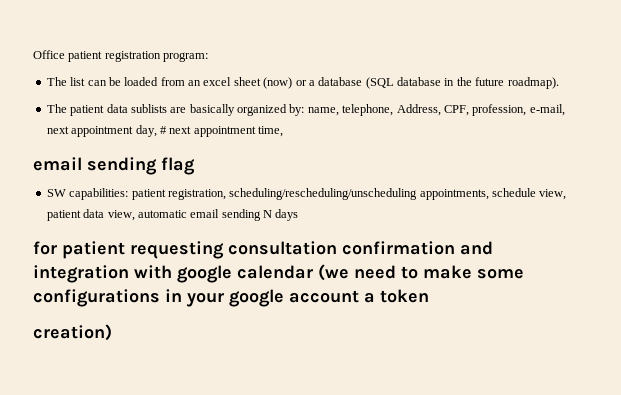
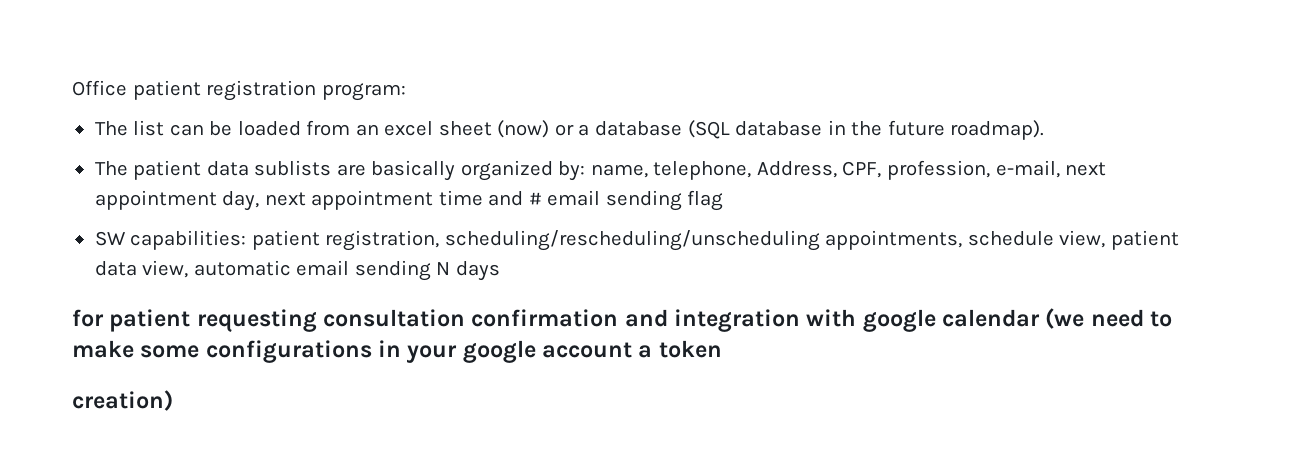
[159,126,283,137] # next appointment time, // -> [264,190,542,210] next appointment time and #

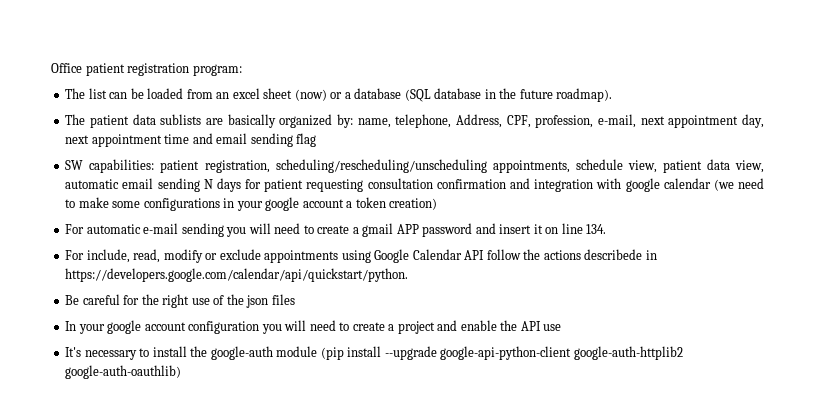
[528,192,542,205] # -> (213, 138) none
(500, 271) // -> (241, 185) none
[72,390,173,411] // creation) -> [389,198,438,210] [65,223,607,237] [65,249,657,263] [65,268,409,282] [65,294,295,308] [65,320,562,334] [65,346,683,360] [65,365,182,379] creation) // For automatic e-mail sending you will need to create a gmail APP password and insert it on line 134. // For include, read, modify or exclude appointments using Google Calendar API follow the actions describede in https://developers.google.com/calendar/api/quickstart/python. // Be careful for the right use of the json files // In your google account configuration you will need to create a project and enable the API use // It's necessary to install the google-auth module (pip install --upgrade google-api-python-client google-auth-httplib2 google-auth-oauthlib)

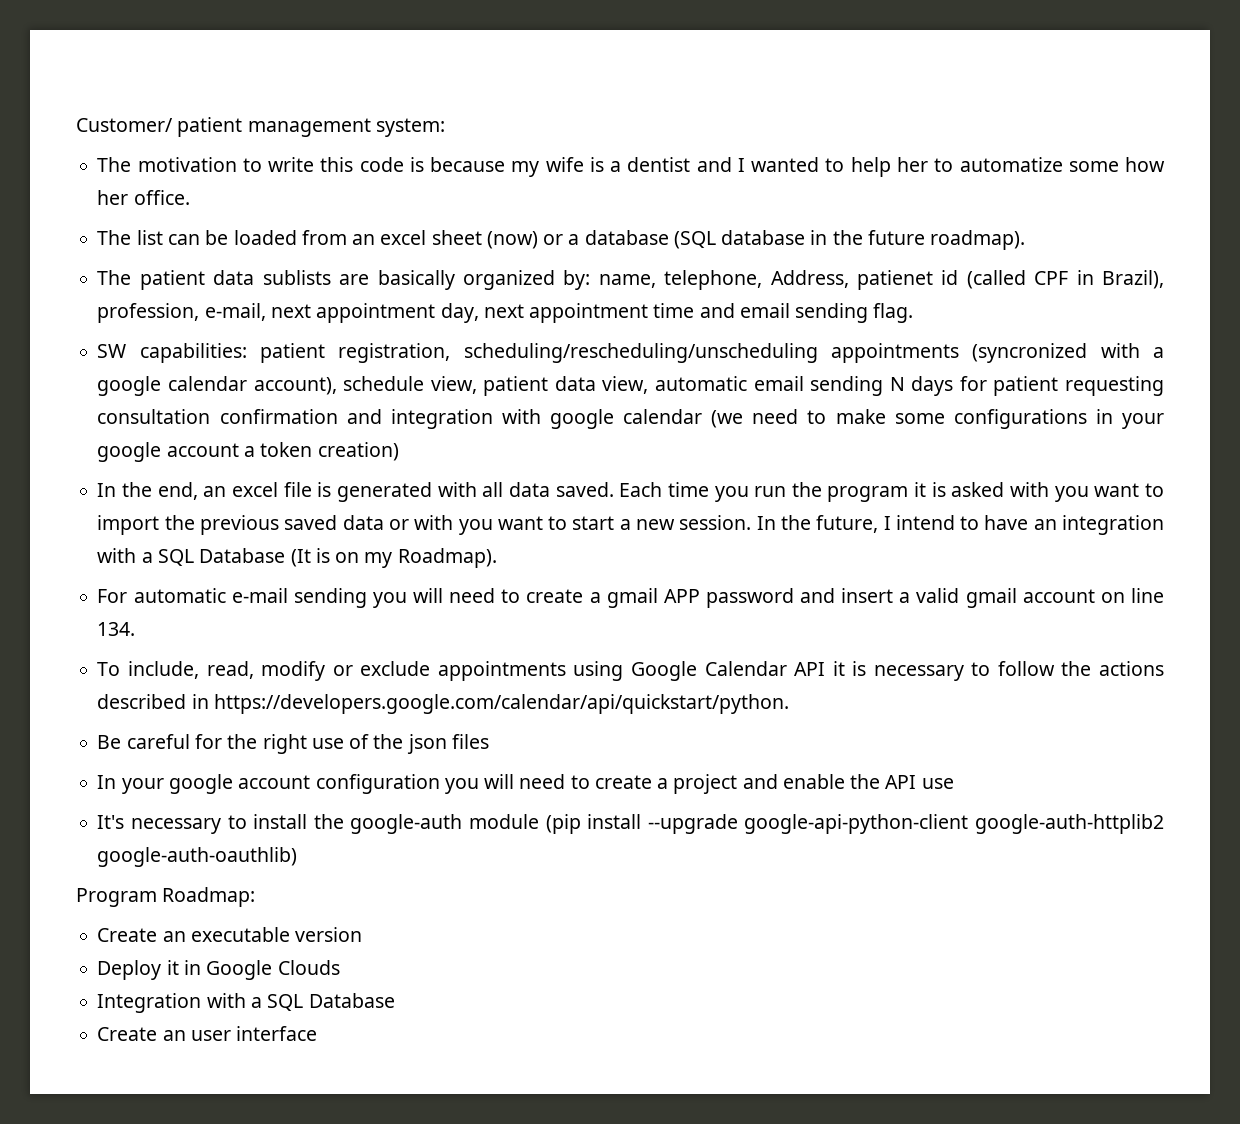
[51,63,242,76] Office patient registration program: -> [76,117,445,137] [97,157,1166,177] [97,190,190,205] Customer/ patient management system: // The motivation to write this code is because my wife is a dentist and I wanted to help her to automatize some how her office.
[506,115,531,128] CPF, -> [856,270,1164,290] patienet id (called CPF in Brazil),
[296,133,317,147] flag -> [873,303,914,323] flag.
[492,160,570,173] appointments, -> [831,343,1164,363] [97,376,337,396] appointments (syncronized with a google calendar account),
(438, 204) none -> [97,482,1164,502] [97,515,1164,535] [97,548,497,568] // In the end, an excel file is generated with all data saved. Each time you run the program it is asked with you want to import the previous saved data or with you want to start a new session. In the future, I intend to have an integration with a SQL Database (It is on my Roadmap).
[533,224,543,234] it -> [899,588,1095,608] a valid gmail account
[65,250,85,260] For -> [97,662,121,676] To
(485, 255) none -> [832,661,991,681] it is necessary to
[584,249,643,260] describede -> [97,694,187,709] described
(182, 372) none -> [76,887,256,907] [97,927,363,942] [97,960,340,980] [97,993,395,1013] [97,1026,318,1041] // Program Roadmap: // Create an executable version // Deploy it in Google Clouds // Integration with a SQL Database // Create an user interface

